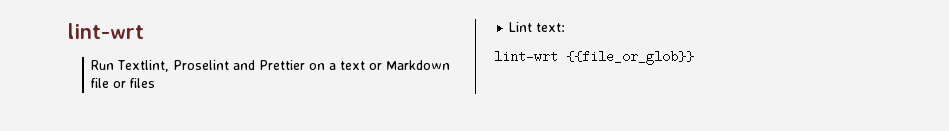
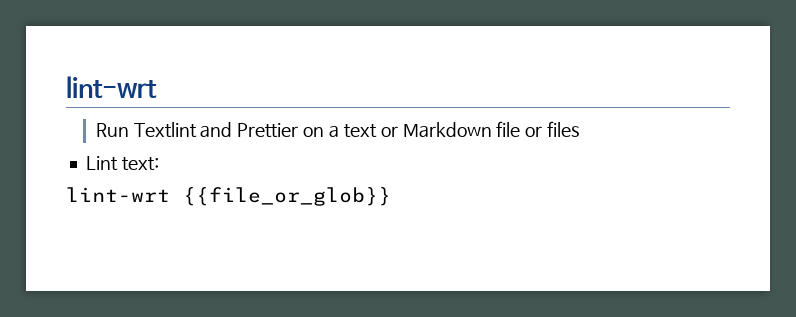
[117,60,230,72] Textlint, Proselint -> [133,122,197,138] Textlint

